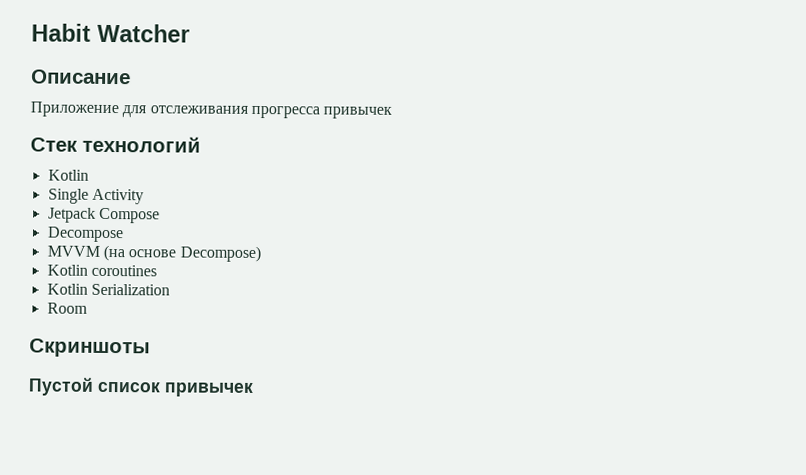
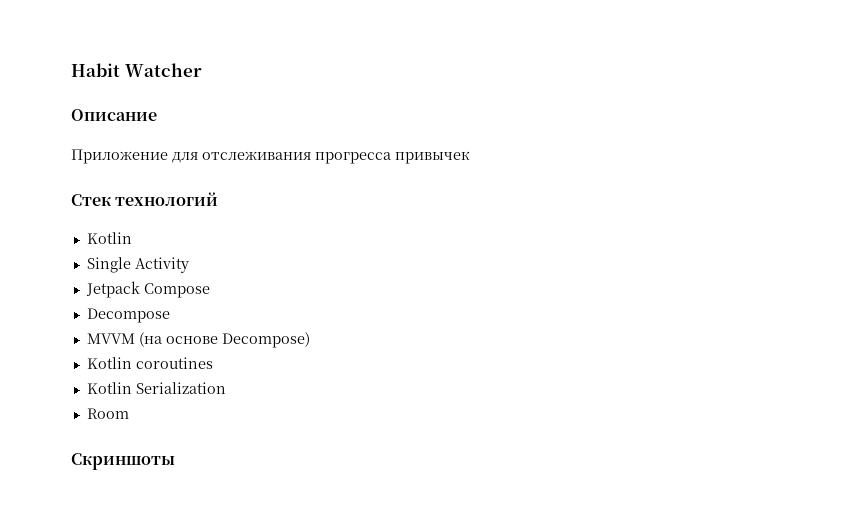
[28,377,254,397] // Пустой список привычек -> (175, 461) none

